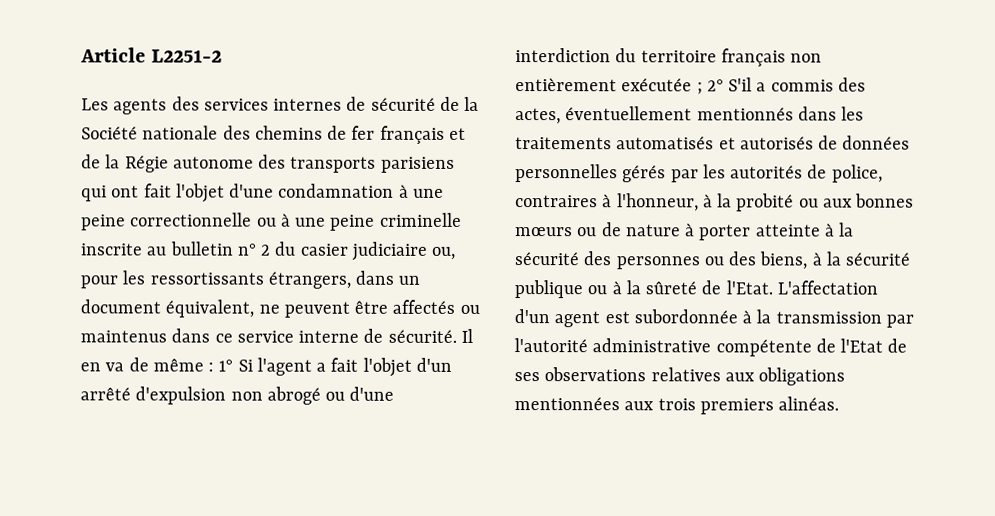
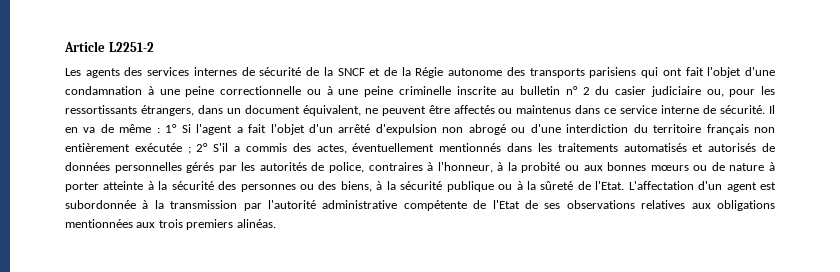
[81,125,445,144] Société nationale des chemins de fer français -> [337,68,365,76] SNCF

